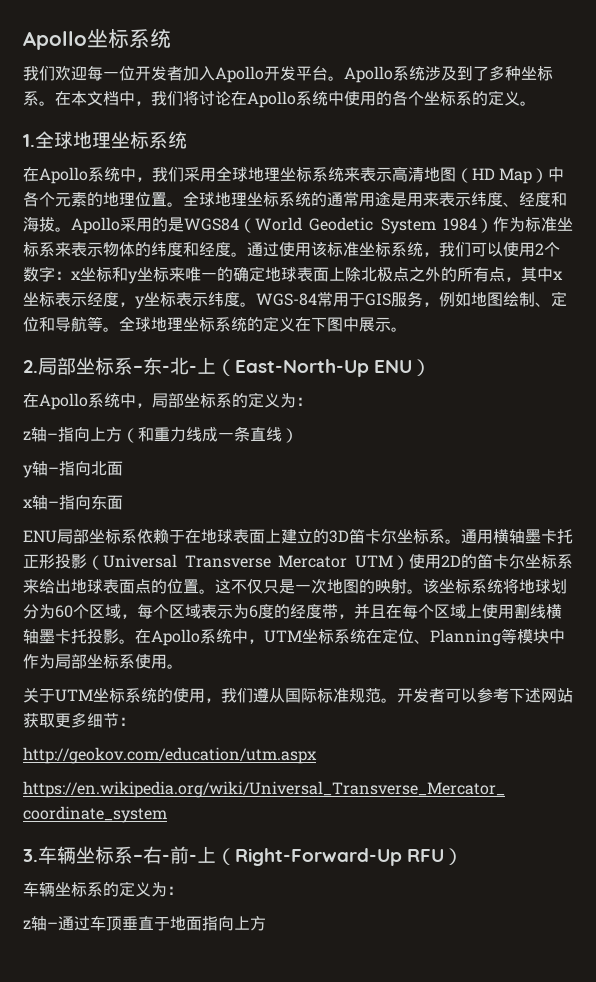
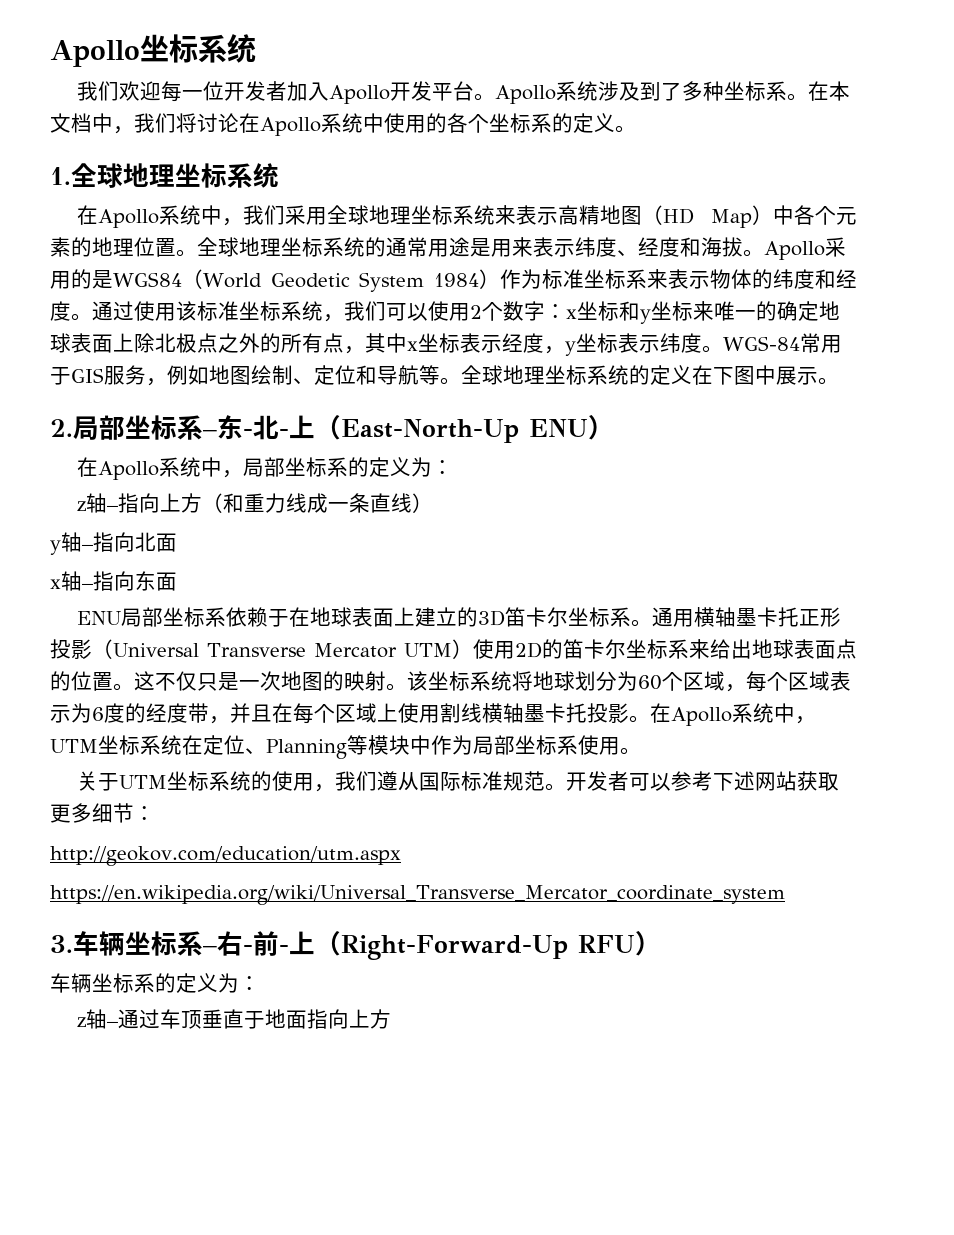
[408,167,424,182] 清 -> [579,205,601,225] 精

